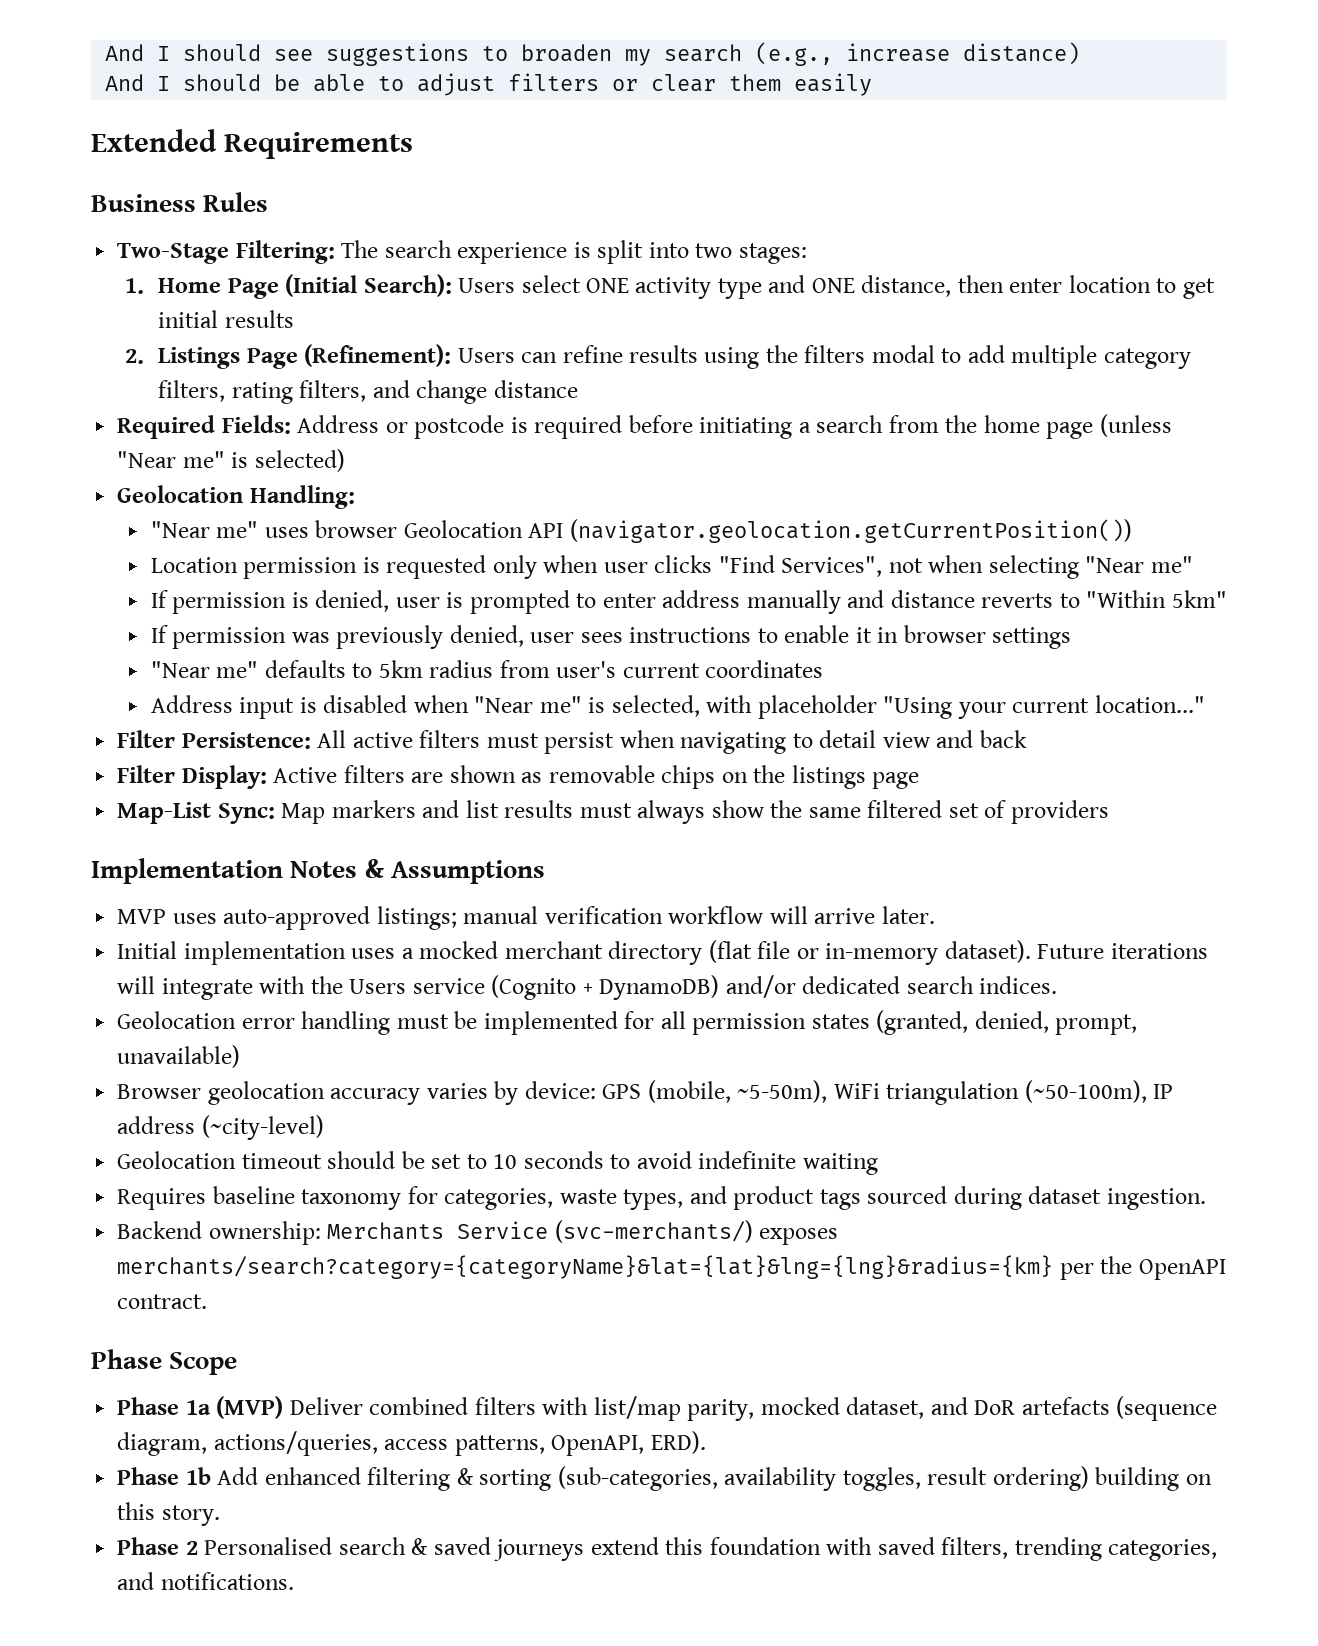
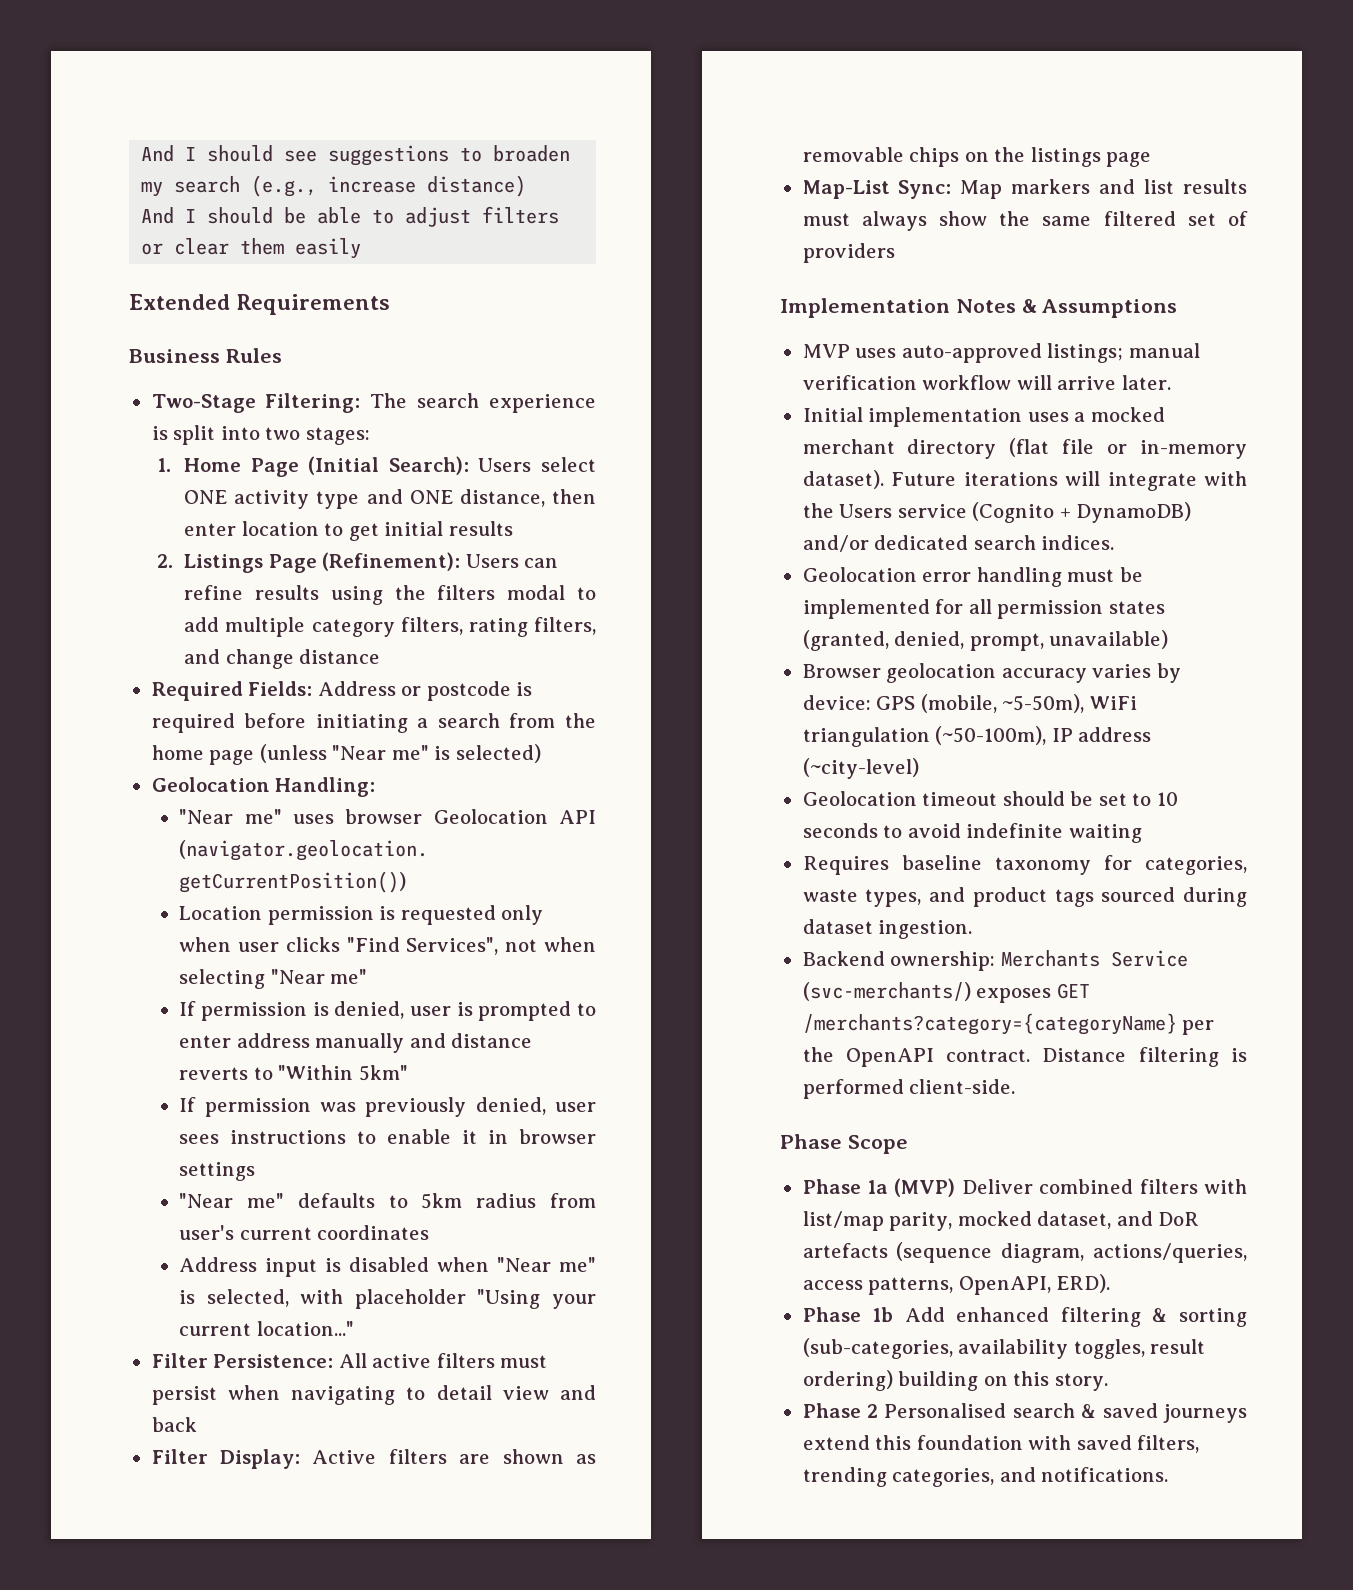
[117,1255,1054,1279] merchants/search?category={categoryName}&lat={lat}&lng={lng}&radius={km} -> [1056,983,1090,999] [802,1013,1177,1035] GET /merchants?category={categoryName}
(208, 1301) none -> [1042,1047,1247,1067] [802,1079,1016,1099] Distance filtering is performed client-side.

